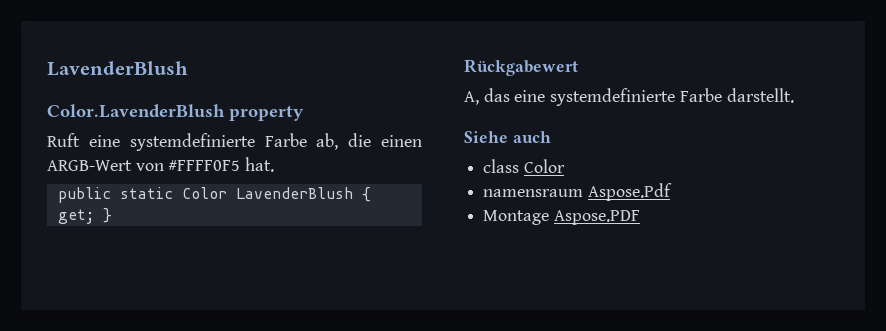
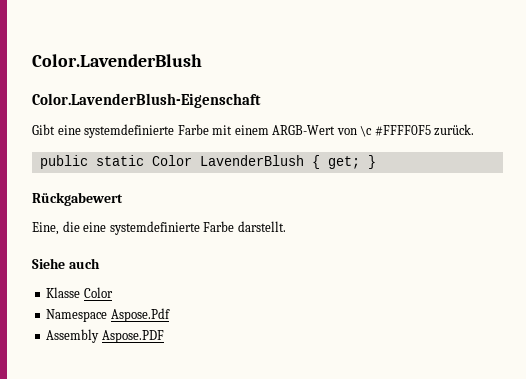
[47,61,188,76] [47,104,304,121] [47,133,422,151] [47,157,275,172] LavenderBlush // Color.LavenderBlush property // Ruft eine systemdefinierte Farbe ab, die einen ARGB-Wert von #FFFF0F5 hat. -> [32,54,202,67] [32,93,261,108] [32,124,475,138] Color.LavenderBlush // Color.LavenderBlush-Eigenschaft // Gibt eine systemdefinierte Farbe mit einem ARGB-Wert von \c #FFFF0F5 zurück.
[464,88,510,105] A, das -> [32,221,80,235] Eine, die
[483,159,520,173] class -> [46,287,81,298] Klasse
[483,189,584,197] namensraum -> [46,309,108,322] Namespace
[483,210,550,225] Montage -> [46,329,100,343] Assembly

